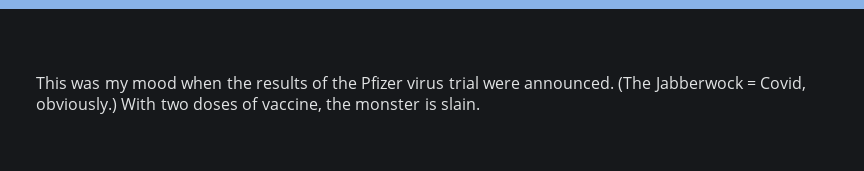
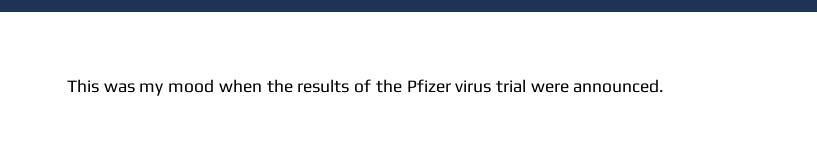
[618,76,807,92] [36,97,480,114] (The Jabberwock = Covid, obviously.) With two doses of vaccine, the monster is slain. -> (664, 86) none

